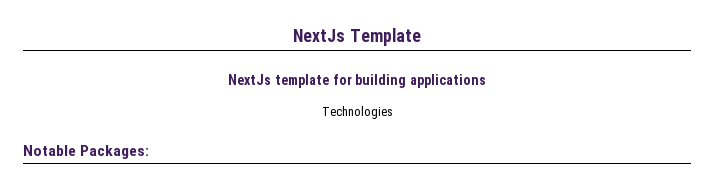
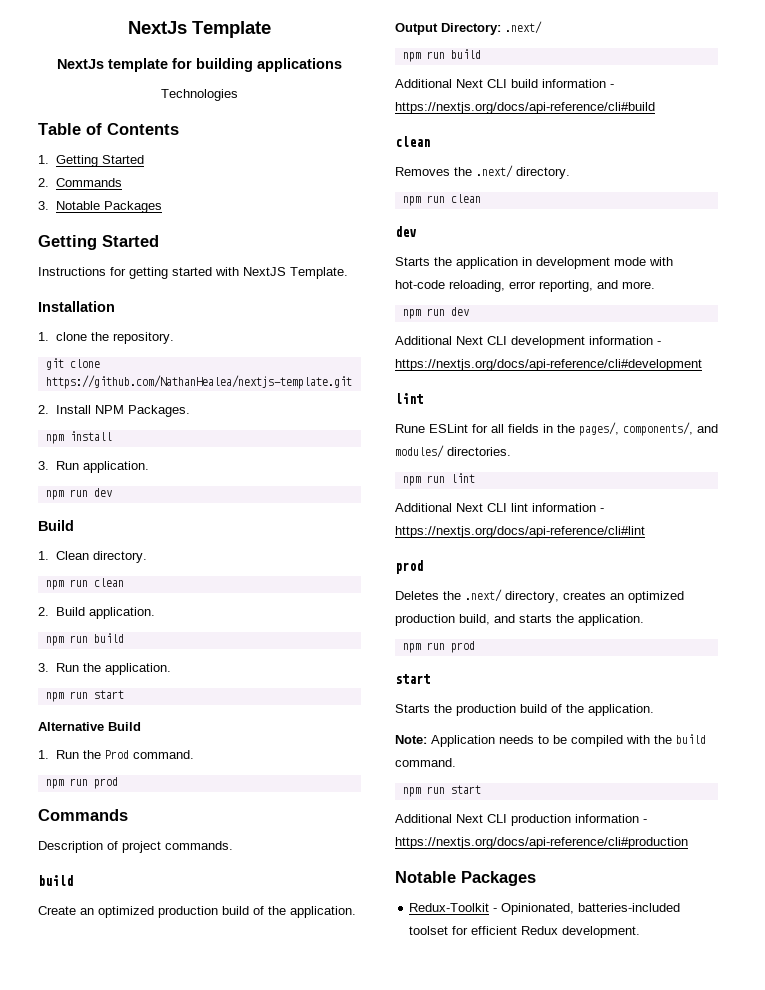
[23,145,150,159] Notable Packages: -> [38,123,179,135] [38,155,144,167] [38,178,122,187] [38,201,162,213] [38,235,159,250] [38,267,348,279] [38,301,115,312] [38,332,174,344] [45,358,100,370] [45,375,352,389] [38,405,190,417] [45,431,112,444] [38,461,149,473] [45,488,112,500] [38,520,74,531] [38,551,147,563] [45,578,124,590] [38,607,155,619] [45,633,124,646] [38,663,171,675] [45,690,124,702] [38,722,141,731] [38,750,194,759] [45,777,118,789] [38,809,128,821] [38,841,233,853] [38,875,73,886] [38,906,356,918] [395,21,542,35] [402,49,481,62] [395,79,614,88] [395,102,655,114] [395,136,430,147] [395,165,570,179] [402,194,481,206] [395,226,416,237] [395,257,673,269] [395,280,655,292] [402,307,469,319] [395,336,661,348] [395,359,702,371] [395,393,423,404] [395,422,718,436] [395,445,511,458] [402,473,475,486] [395,503,604,512] [395,526,645,538] [395,560,423,574] [395,589,684,603] [395,614,644,626] [402,641,475,653] [395,674,430,684] [395,704,654,716] [395,734,706,747] [395,758,456,767] [402,785,481,797] [395,814,647,826] [395,837,688,849] [395,871,536,886] [409,903,681,915] [409,926,641,938] Table of Contents // 1. Getting Started // 2. Commands // 3. Notable Packages // Getting Started // Instructions for getting started with NextJS Template. // Installation // 1. clone the repository. // git clone https://github.com/NathanHealea/nextjs-template.git // 2. Install NPM Packages. // npm install // 3. Run application. // npm run dev // Build // 1. Clean directory. // npm run clean // 2. Build application. // npm run build // 3. Run the application. // npm run start // Alternative Build // 1. Run the Prod command. // npm run prod // Commands // Description of project commands. // build // Create an optimized production build of the application. Output Directory: .next/ // npm run build // Additional Next CLI build information - https://nextjs.org/docs/api-reference/cli#build // clean // Removes the .next/ directory. // npm run clean // dev // Starts the application in development mode with hot-code reloading, error reporting, and more. // npm run dev // Additional Next CLI development information - https://nextjs.org/docs/api-reference/cli#development // lint // Rune ESLint for all fields in the pages/, components/, and modules/ directories. // npm run lint // Additional Next CLI lint information - https://nextjs.org/docs/api-reference/cli#lint // prod // Deletes the .next/ directory, creates an optimized production build, and starts the application. // npm run prod // start // Starts the production build of the application. // Note: Application needs to be compiled with the build command. // npm run start // Additional Next CLI production information - https://nextjs.org/docs/api-reference/cli#production // Notable Packages // Redux-Toolkit - Opinionated, batteries-included toolset for efficient Redux development.

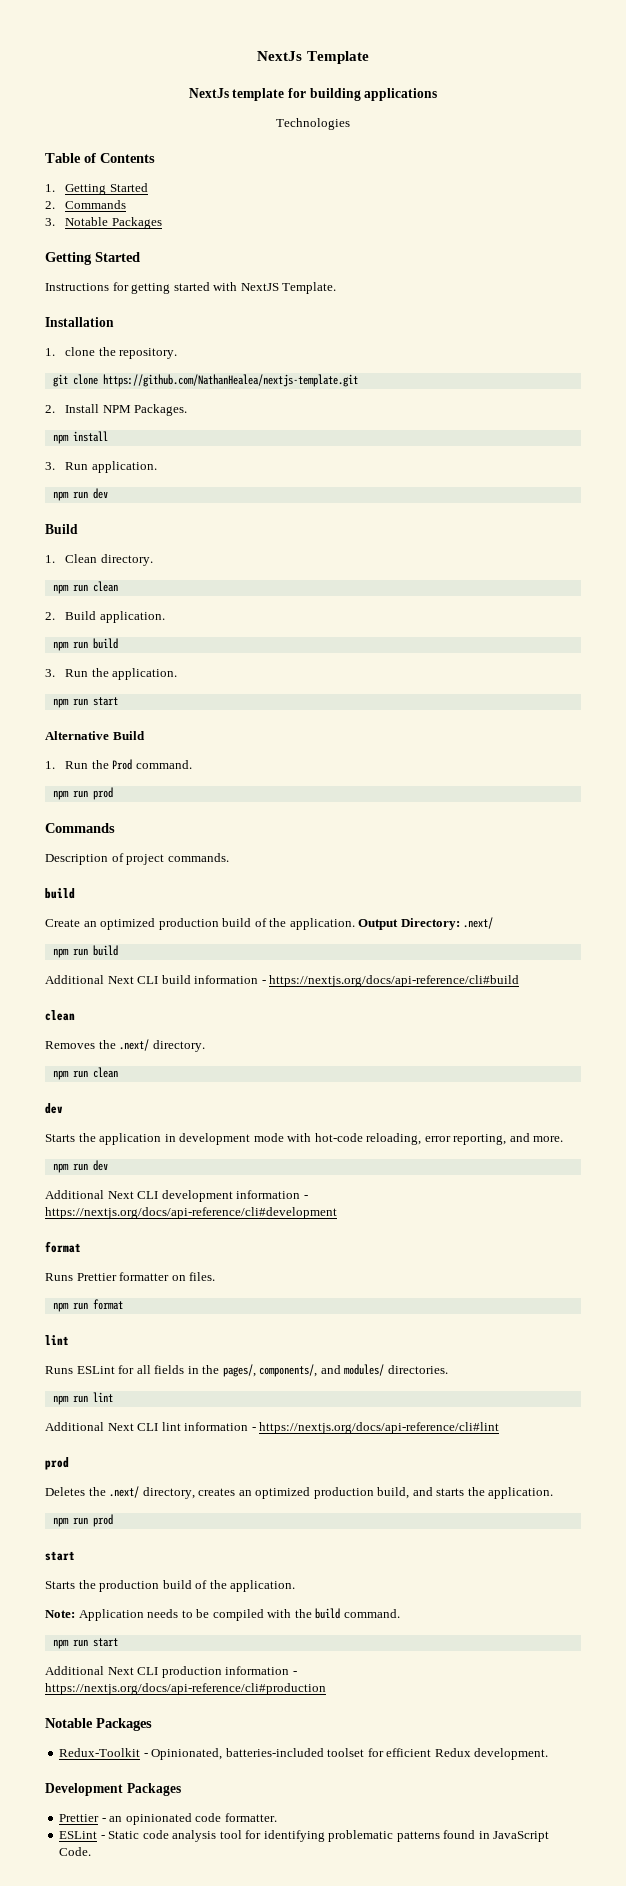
[395,393,423,404] [395,424,425,433] // lint // Rune -> [45,1241,81,1253] [45,1272,216,1281] [52,1299,123,1312] [45,1335,69,1345] [45,1366,73,1374] // format // Runs Prettier formatter on files. // npm run format // lint // Runs
(641, 932) none -> [45,1783,181,1796] [59,1813,277,1825] [59,1830,550,1842] [59,1847,92,1856] // Development Packages // Prettier - an opinionated code formatter. // ESLint - Static code analysis tool for identifying problematic patterns found in JavaScript Code.

